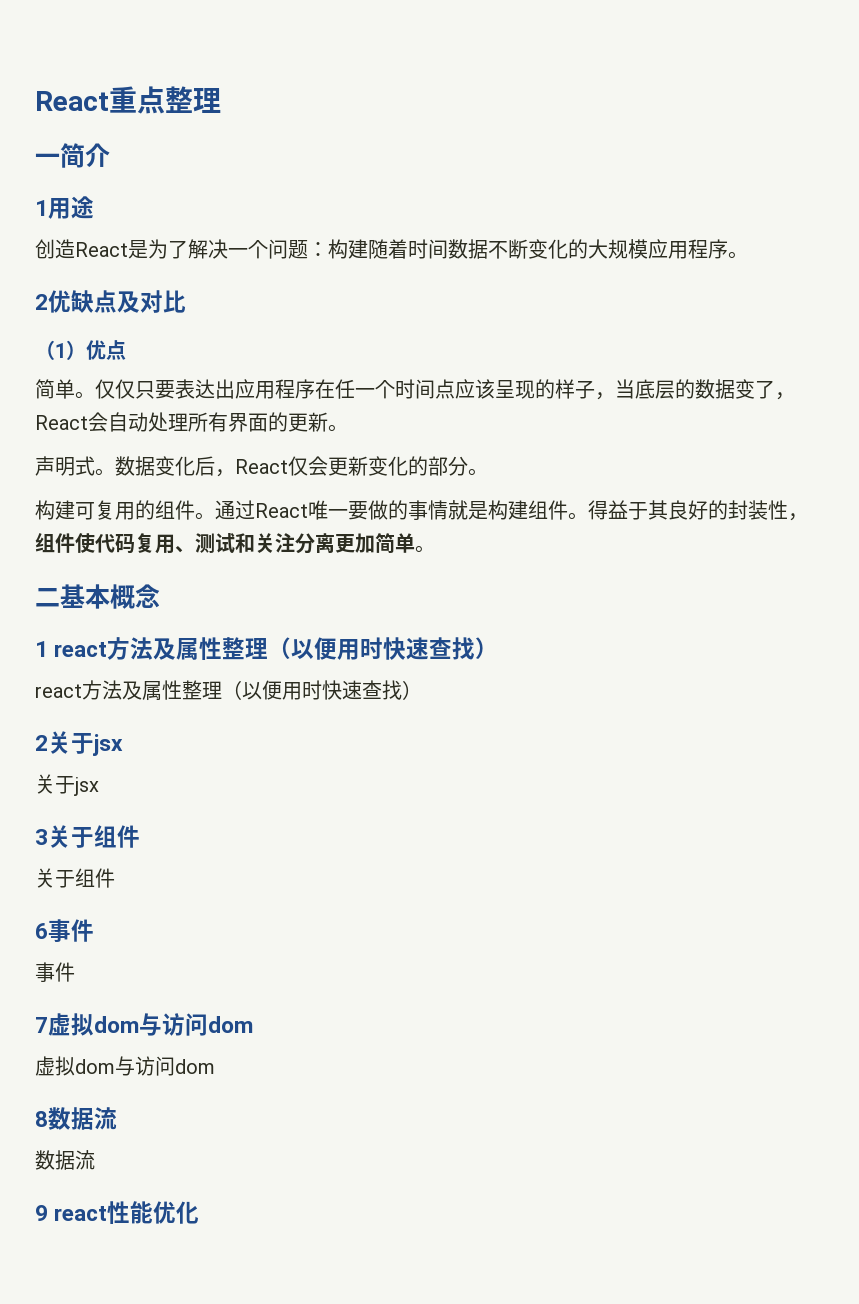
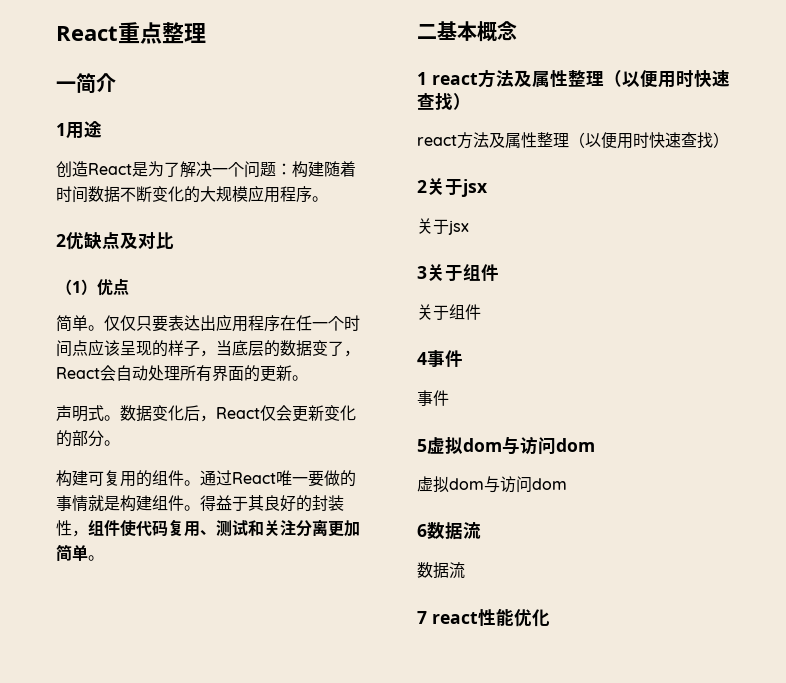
[35,923,48,939] 6 -> [417,352,427,365] 4
[35,1017,48,1033] 7 -> [417,439,427,452] 5
[35,1111,48,1127] 8 -> [417,524,427,537] 6
[35,1205,48,1221] 9 -> [417,611,427,624] 7

